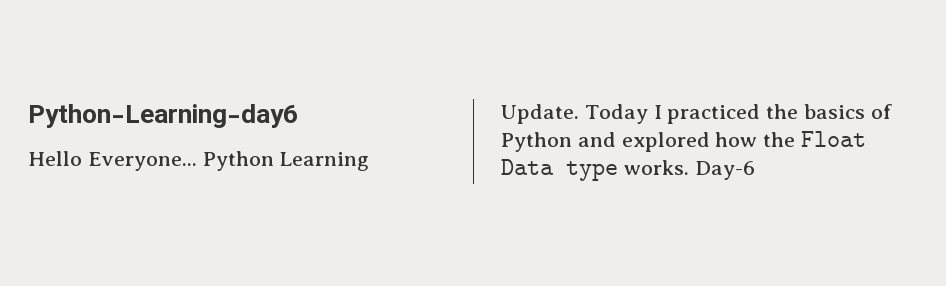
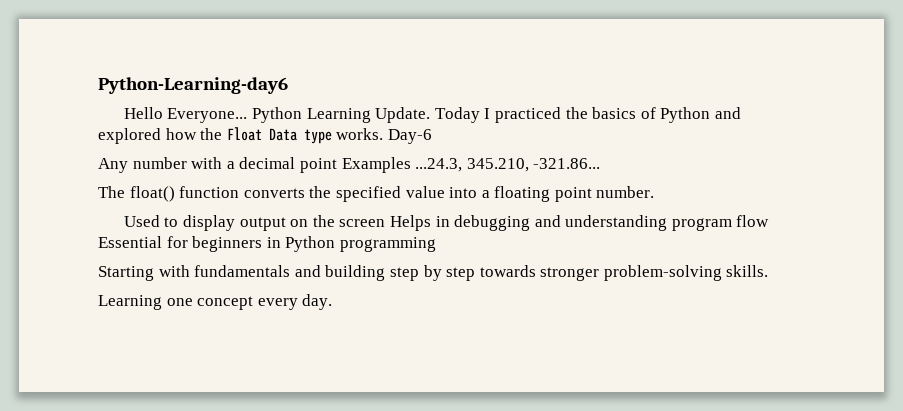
(755, 170) none -> [98,157,601,173] [98,186,655,202] [123,215,770,231] [98,236,436,252] [98,265,769,281] [98,294,333,310] // Any number with a decimal point Examples ...24.3, 345.210, -321.86... // The float() function converts the specified value into a floating point number. // Used to display output on the screen Helps in debugging and understanding program flow Essential for beginners in Python programming // Starting with fundamentals and building step by step towards stronger problem-solving skills. // Learning one concept every day.

